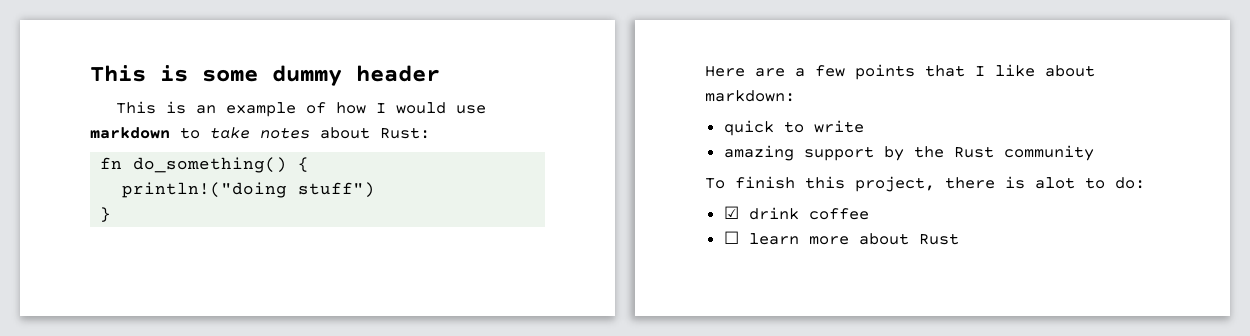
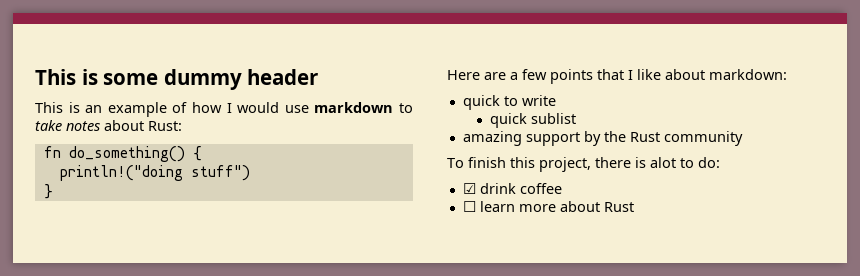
(864, 126) none -> [489,113,576,128] // quick sublist

